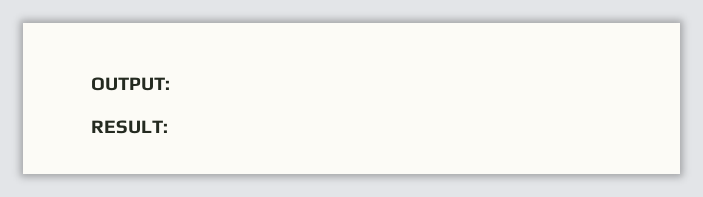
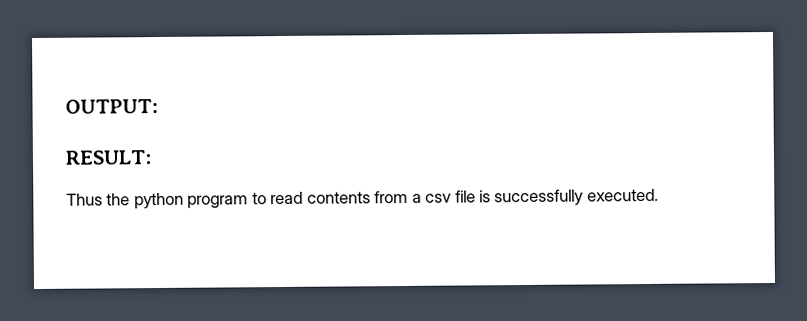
(168, 127) none -> [66,188,659,210] // Thus the python program to read contents from a csv file is successfully executed.

